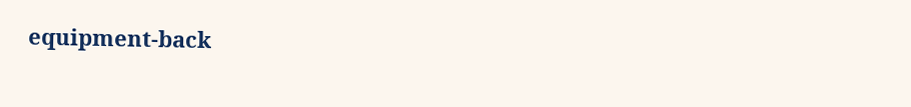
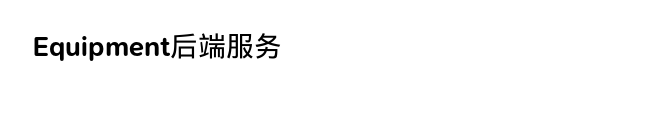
[27,27,212,54] equipment-back -> [33,33,282,61] Equipment后端服务

